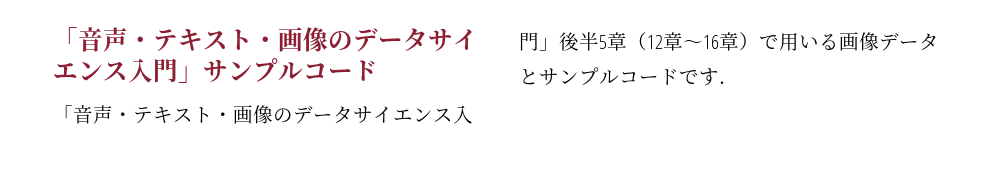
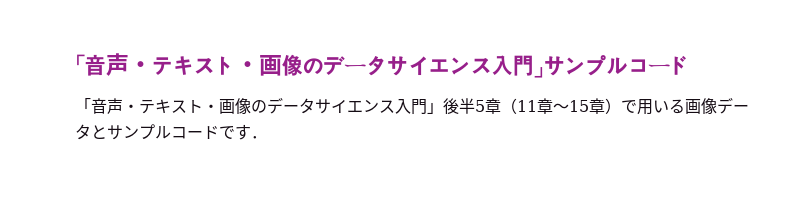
[647,32,719,51] 12章～16 -> [517,98,589,114] 11章～15

